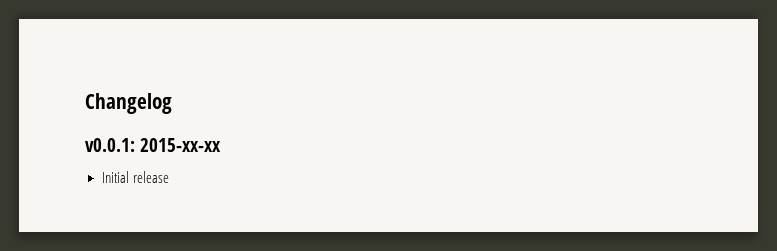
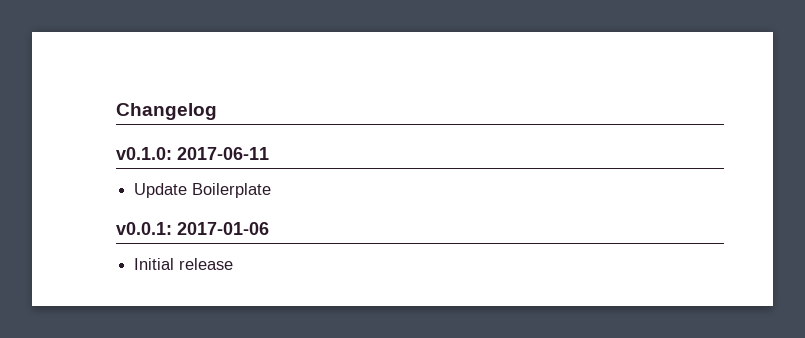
(172, 103) none -> [116,147,269,160] [134,183,272,198] // v0.1.0: 2017-06-11 // Update Boilerplate
[140,138,222,152] 2015-xx-xx -> [177,222,269,235] 2017-01-06

